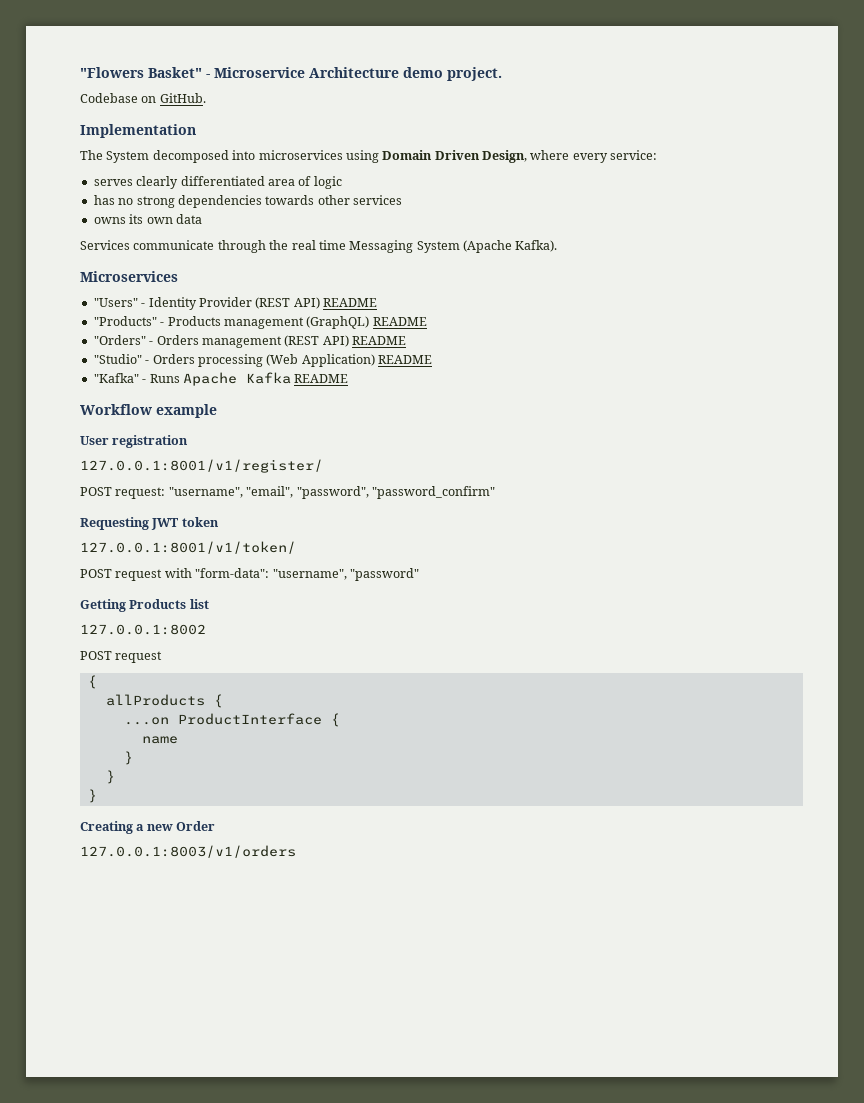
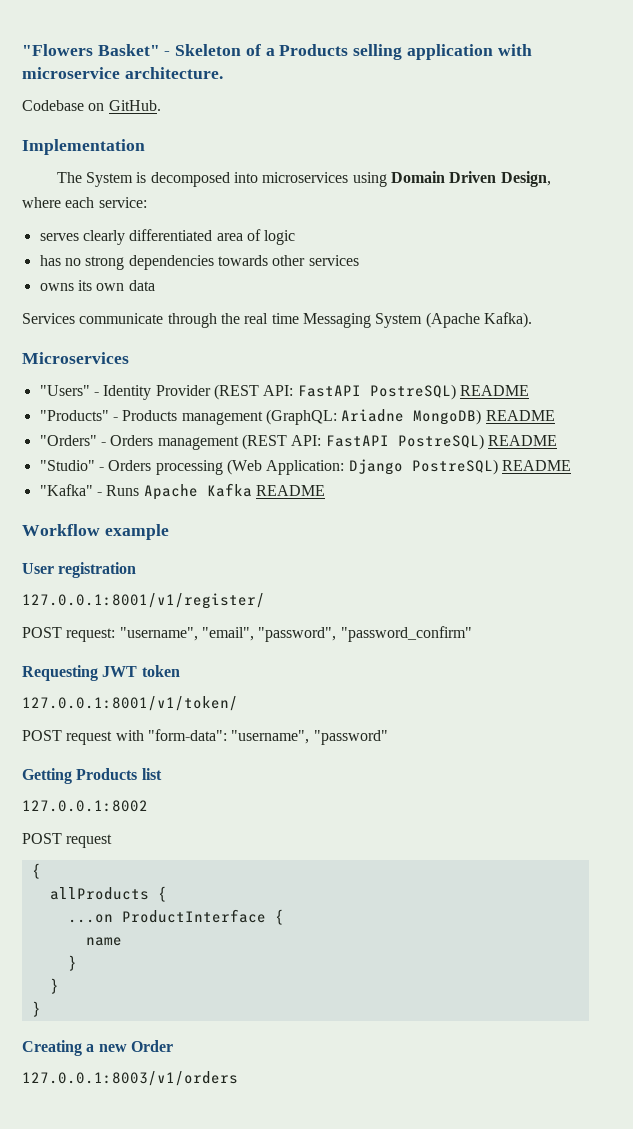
[214,67,502,81] Microservice Architecture demo project. -> [175,44,532,60] [22,67,223,79] Skeleton of a Products selling application with microservice architecture.
(150, 157) none -> [136,172,147,183] is
[572,153,608,163] every -> [65,197,95,208] each
[293,297,320,309] API) -> [263,384,456,400] API: FastAPI PostreSQL)
[306,316,370,329] (GraphQL) -> [265,409,482,425] (GraphQL: Ariadne MongoDB)
[322,335,349,347] API) -> [291,434,484,450] API: FastAPI PostreSQL)
[301,354,375,367] Application) -> [266,459,498,475] Application: Django PostreSQL)

